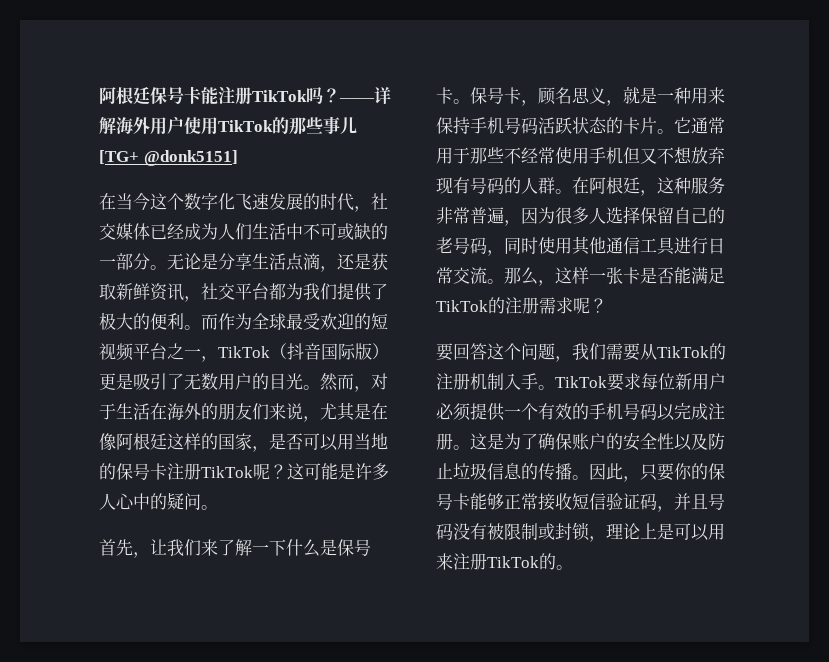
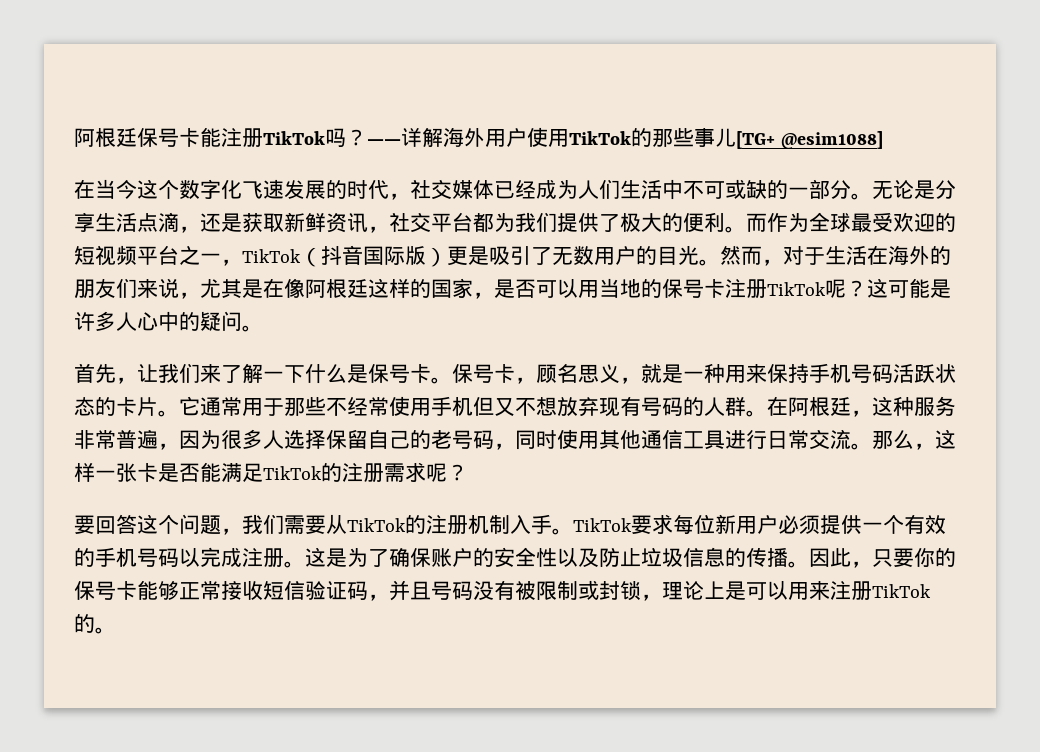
[143,150,238,166] @donk5151] -> [780,131,883,149] @esim1088]

